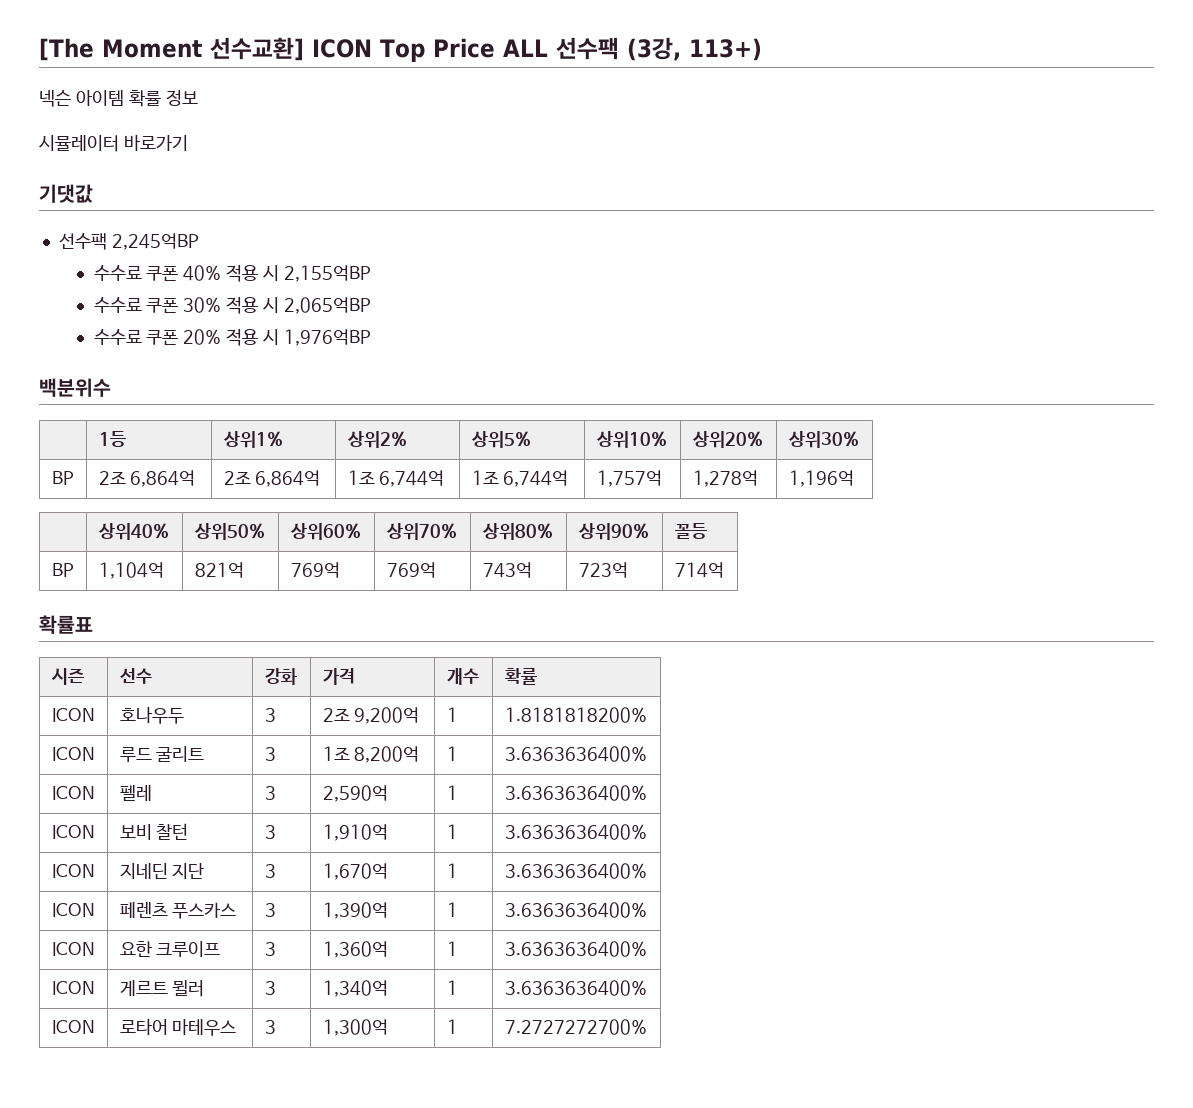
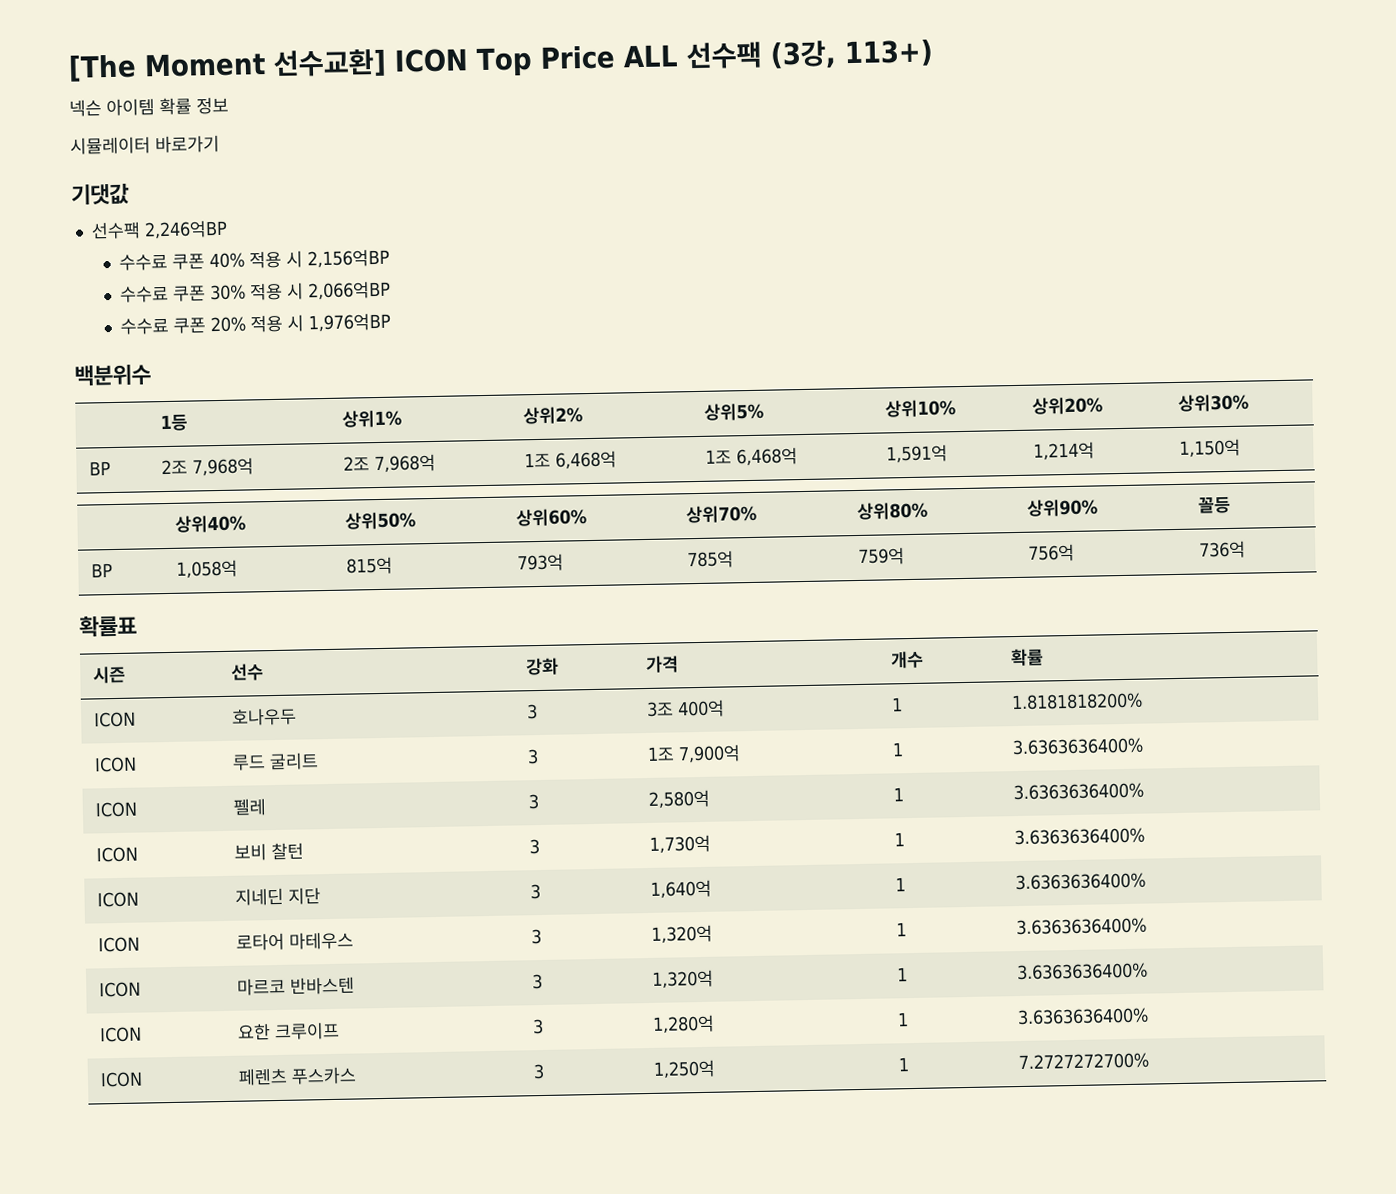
[111,233,199,250] 2,245억BP -> [143,219,228,240] 2,246억BP
[283,265,371,282] 2,155억BP -> [306,248,390,269] 2,156억BP
[283,297,371,314] 2,065억BP -> [306,280,391,301] 2,066억BP
[130,470,196,487] [223,470,321,487] [347,470,445,487] [471,470,569,487] [596,470,662,487] [692,470,758,487] [788,470,854,487] 6,864억 | 2조 6,864억 | 1조 6,744억 | 1조 6,744억 | 1,757억 | 1,278억 | 1,196억 -> [192,457,255,477] [343,453,437,474] [524,450,618,470] [705,447,799,467] [886,444,949,464] [1033,441,1096,461] [1179,438,1242,458] 7,968억 | 2조 7,968억 | 1조 6,468억 | 1조 6,468억 | 1,591억 | 1,214억 | 1,150억
[98,562,164,579] [194,562,244,578] [290,562,340,578] [386,562,436,578] [482,562,532,578] [578,562,628,578] [674,562,724,578] 1,104억 | 821억 | 769억 | 769억 | 743억 | 723억 | 714억 -> [176,559,239,579] [346,556,394,575] [517,553,565,572] [687,550,735,569] [858,547,906,565] [1028,543,1076,562] [1199,540,1247,559] 1,058억 | 815억 | 793억 | 785억 | 759억 | 756억 | 736억
[322,707,420,724] 2조 9,200억 -> [646,699,726,718] 3조 400억
[354,746,420,763] 8,200억 -> [678,744,742,764] 7,900억
[322,785,388,802] 2,590억 -> [648,789,711,809] 2,580억
[322,824,388,841] 1,910억 -> [649,834,712,854] 1,730억
[322,863,388,880] 1,670억 -> [650,879,713,899] [895,877,907,892] [1015,872,1147,891] [98,936,141,953] [236,931,355,951] [531,928,543,945] [651,924,714,944] [896,922,908,937] [1016,917,1148,936] [99,981,142,998] [237,976,356,996] [532,973,544,990] [652,969,715,989] [897,967,909,982] [1016,962,1149,981] [100,1026,143,1043] [237,1021,341,1041] [532,1018,545,1035] [652,1014,716,1034] 1,640억 | 1 | 3.6363636400% // ICON | 로타어 마테우스 | 3 | 1,320억 | 1 | 3.6363636400% // ICON | 마르코 반바스텐 | 3 | 1,320억 | 1 | 3.6363636400% // ICON | 요한 크루이프 | 3 | 1,280억
[322,902,388,919] [446,902,458,917] [504,902,647,918] [51,942,95,956] [119,941,221,957] [264,942,276,956] [322,941,388,958] [446,941,458,956] [504,941,647,957] [51,981,95,995] [119,980,205,997] [264,981,276,995] [322,980,388,997] [446,980,458,995] [504,980,647,996] [51,1020,95,1034] [119,1018,237,1036] [264,1020,276,1034] [322,1019,388,1036] 1,390억 | 1 | 3.6363636400% // ICON | 요한 크루이프 | 3 | 1,360억 | 1 | 3.6363636400% // ICON | 게르트 뮐러 | 3 | 1,340억 | 1 | 3.6363636400% // ICON | 로타어 마테우스 | 3 | 1,300억 -> [653,1059,717,1079] 1,250억

